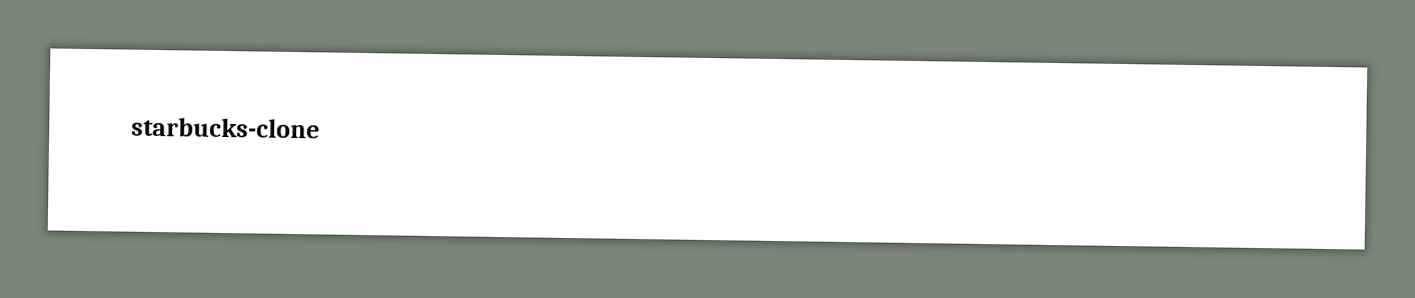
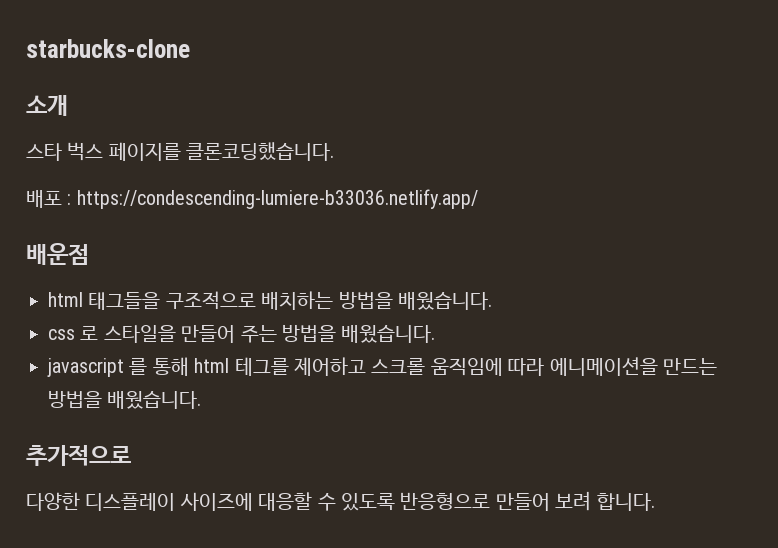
(320, 127) none -> [26,95,68,116] [26,142,335,161] [26,189,478,209] [26,243,89,265] [48,291,492,310] [48,324,436,343] [47,357,717,377] [48,390,202,409] [26,445,131,466] [26,491,655,511] // 소개 // 스타 벅스 페이지를 클론코딩했습니다. // 배포 : https://condescending-lumiere-b33036.netlify.app/ // 배운점 // html 태그들을 구조적으로 배치하는 방법을 배웠습니다. // css 로 스타일을 만들어 주는 방법을 배웠습니다. // javascript 를 통해 html 테그를 제어하고 스크롤 움직임에 따라 에니메이션을 만드는 방법을 배웠습니다. // 추가적으로 // 다양한 디스플레이 사이즈에 대응할 수 있도록 반응형으로 만들어 보려 합니다.

